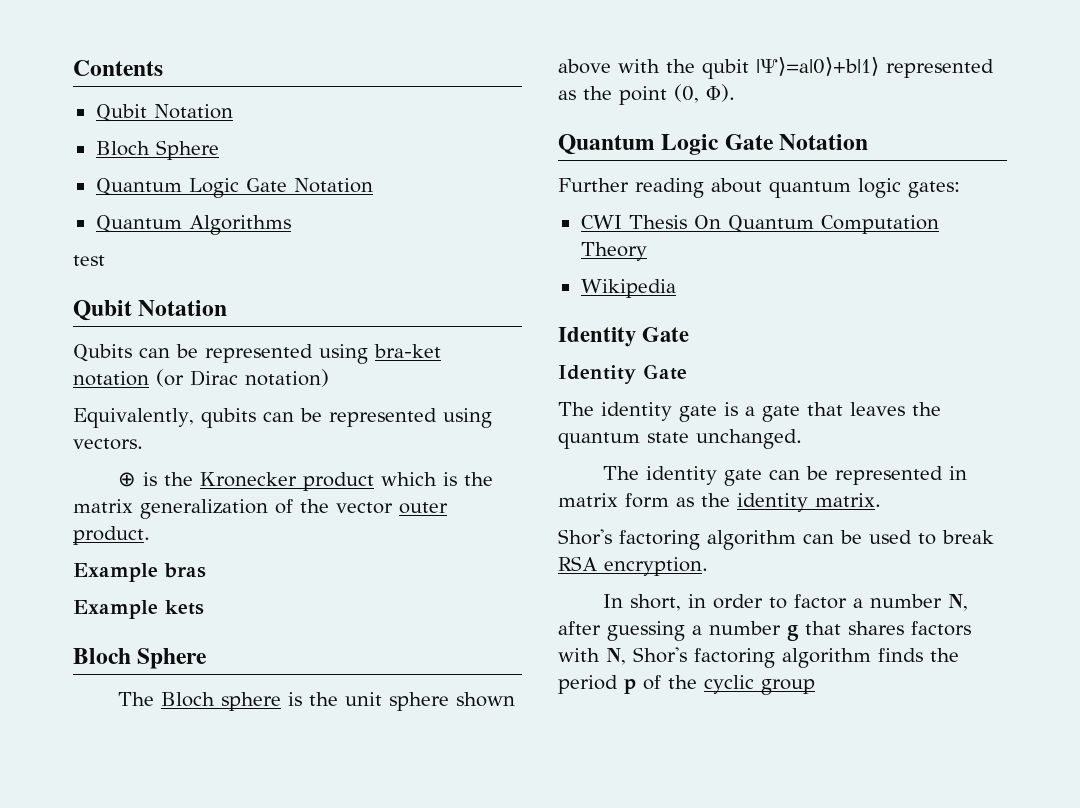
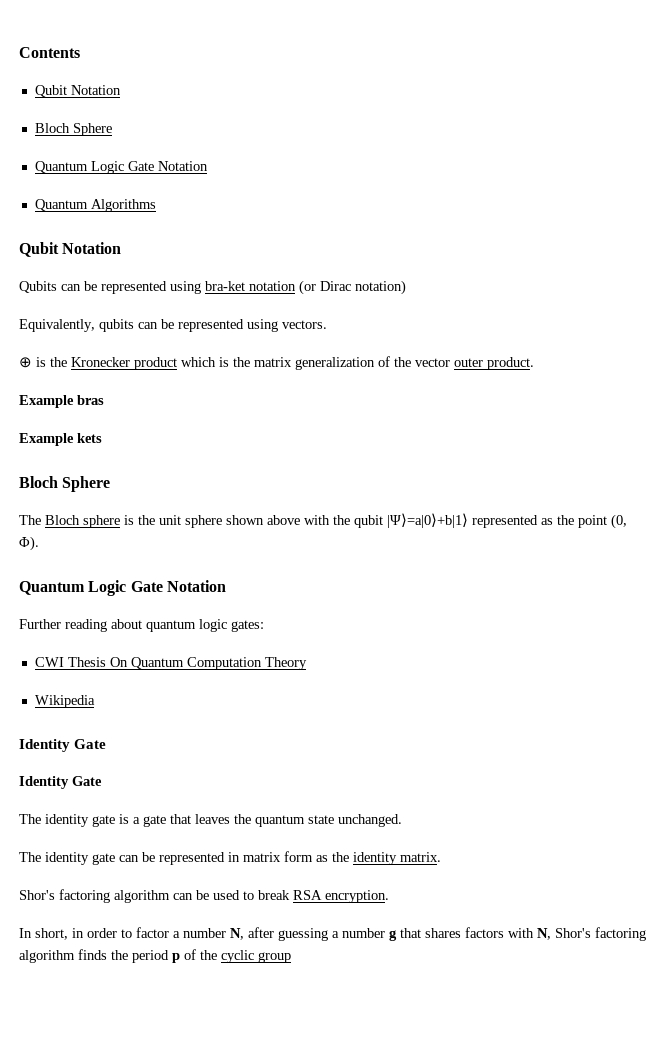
[73,255,105,266] // test -> (156, 205) none

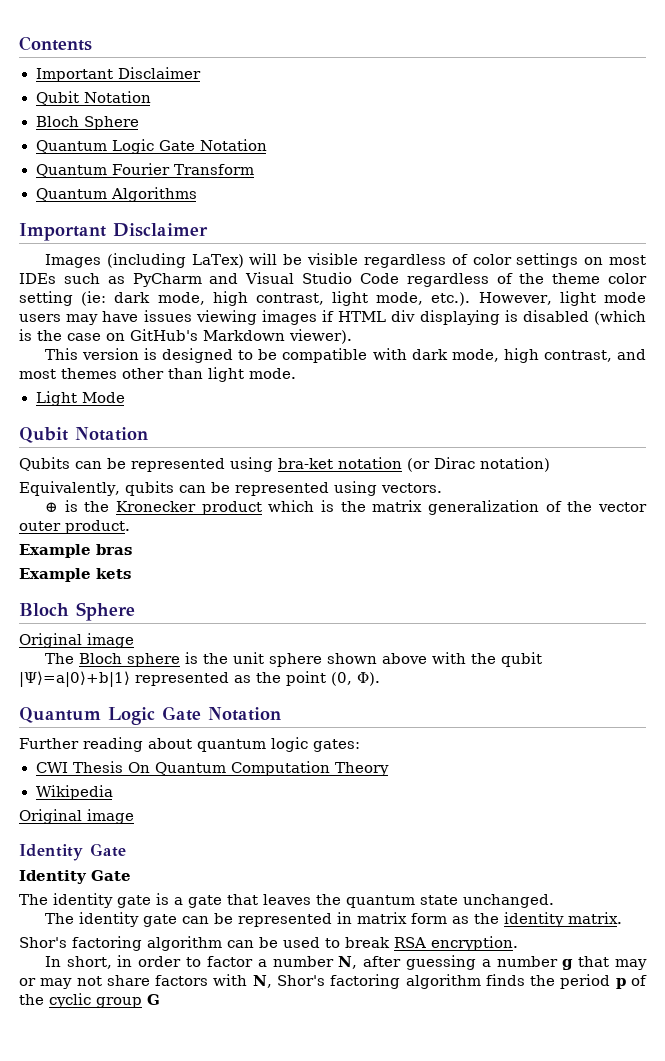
(80, 52) none -> [35,67,201,82] // Important Disclaimer
(208, 166) none -> [35,163,254,177] // Quantum Fourier Transform
(156, 205) none -> [19,223,208,241] [44,253,647,268] [19,272,647,287] [19,291,646,306] [19,310,647,325] [19,329,352,344] [44,348,647,363] [19,367,296,382] [35,391,125,406] // Important Disclaimer // Images (including LaTex) will be visible regardless of color settings on most IDEs such as PyCharm and Visual Studio Code regardless of the theme color setting (ie: dark mode, high contrast, light mode, etc.). However, light mode users may have issues viewing images if HTML div displaying is disabled (which is the case on GitHub's Markdown viewer). // This version is designed to be compatible with dark mode, high contrast, and most themes other than light mode. // Light Mode
(111, 484) none -> [19,633,134,648] // Original image
(95, 701) none -> [19,809,134,824] // Original image
[425,928,461,938] shares -> [614,959,647,970] [19,975,150,989] may or may not share
(291, 957) none -> [147,994,160,1005] G

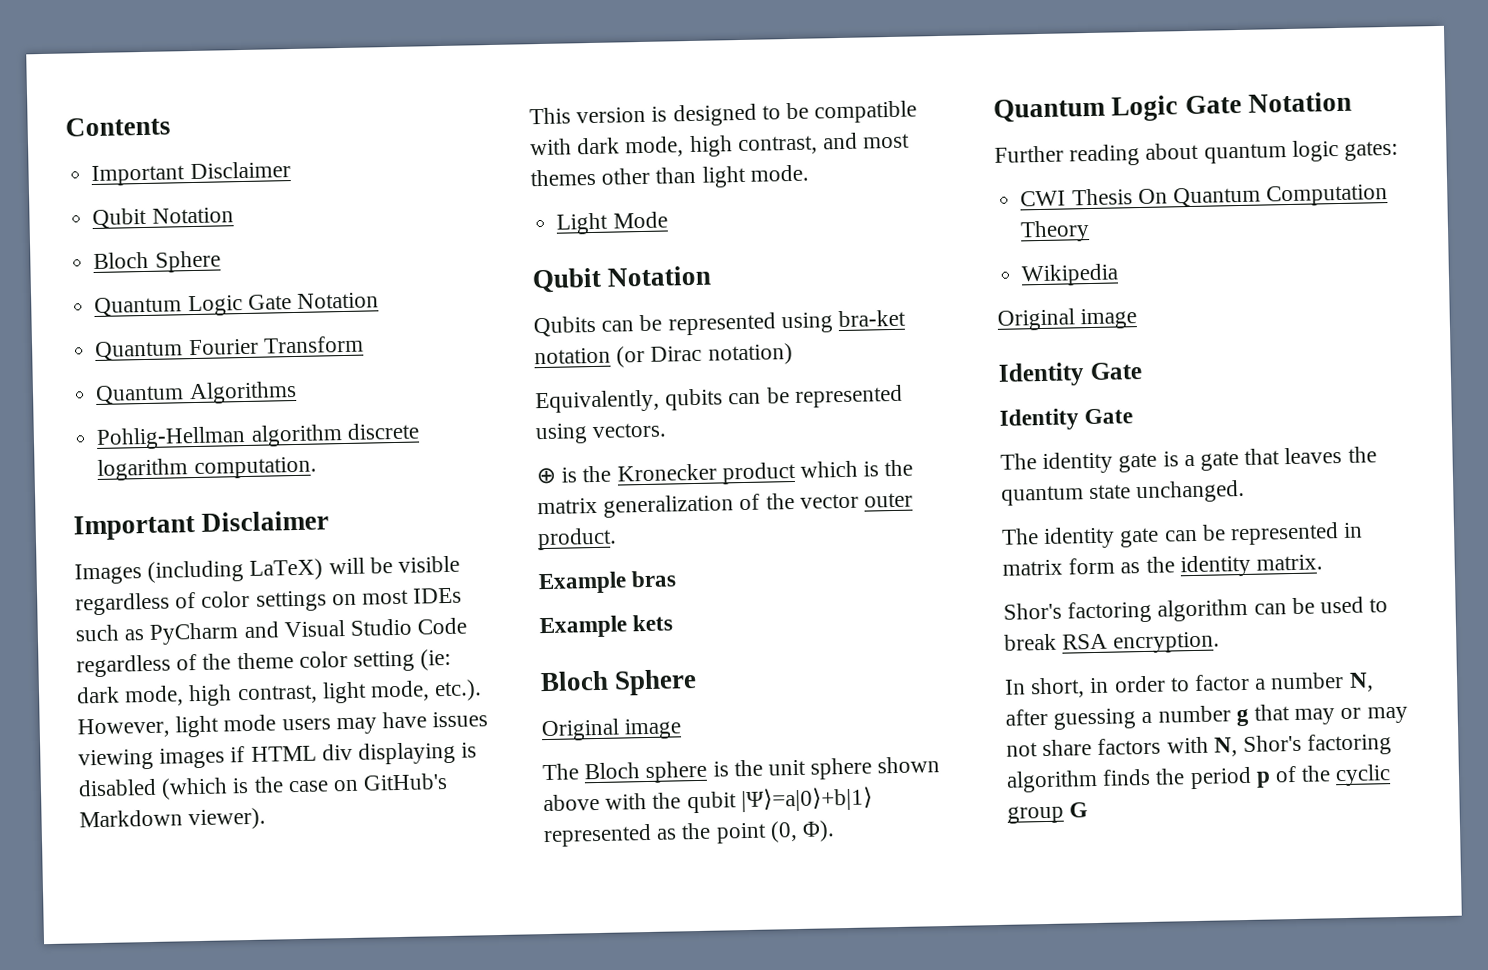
(197, 194) none -> [96,422,420,450] [97,456,317,481] // Pohlig-Hellman algorithm discrete logarithm computation.
[191,254,244,268] LaTex) -> [249,558,324,581] LaTeX)

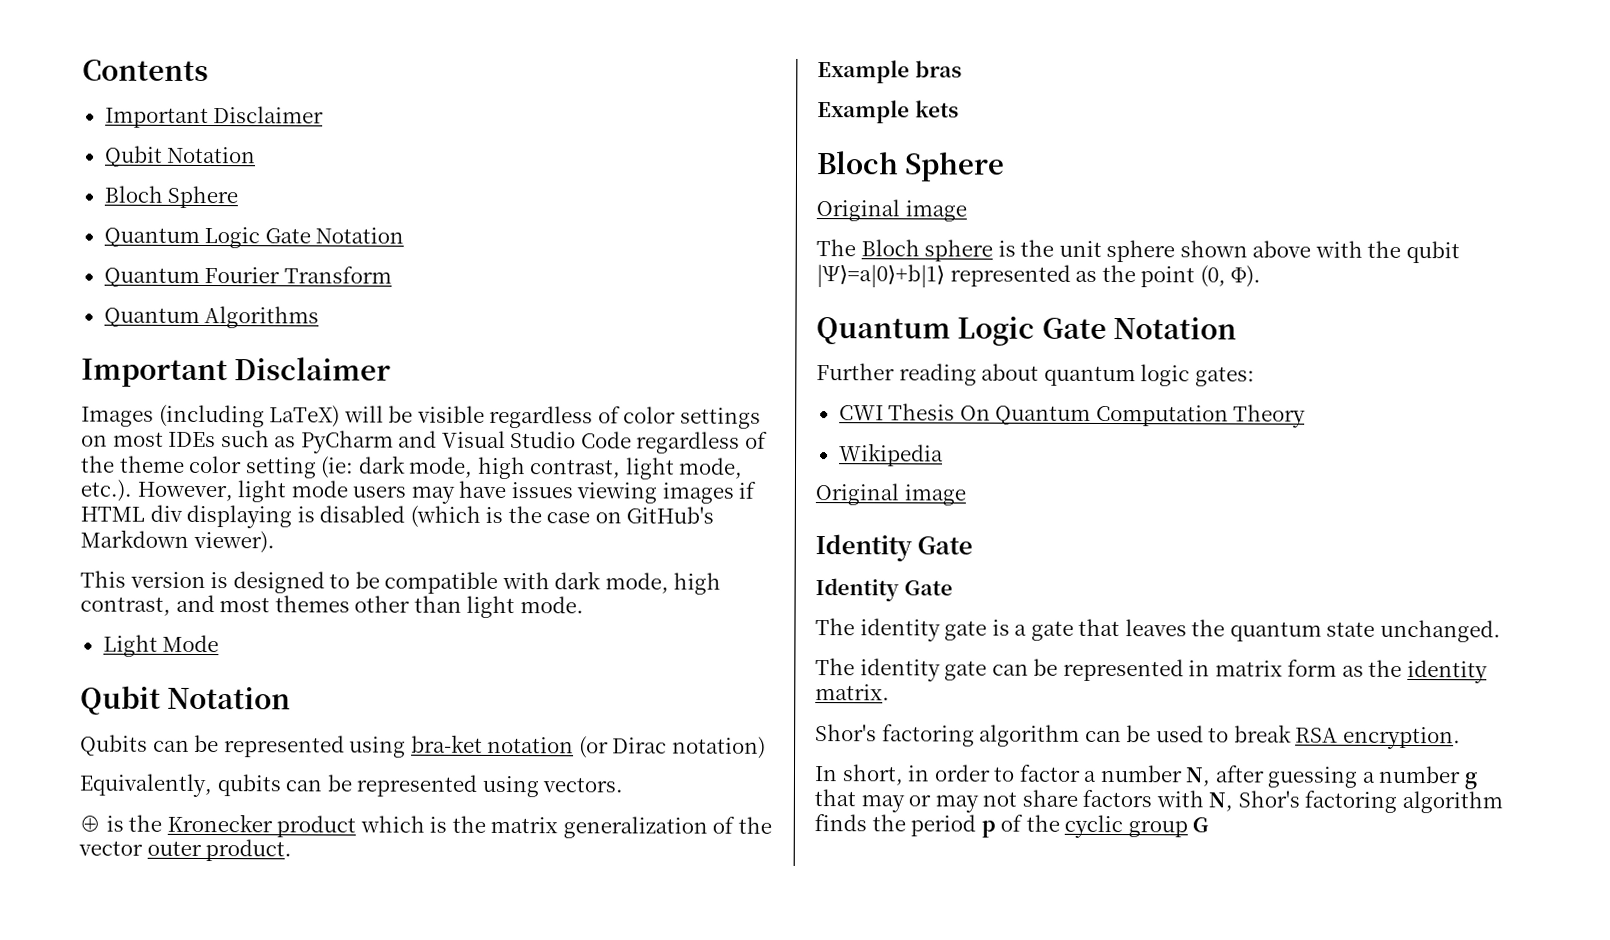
[96,422,420,450] [97,456,317,481] // Pohlig-Hellman algorithm discrete logarithm computation. -> (320, 317) none

